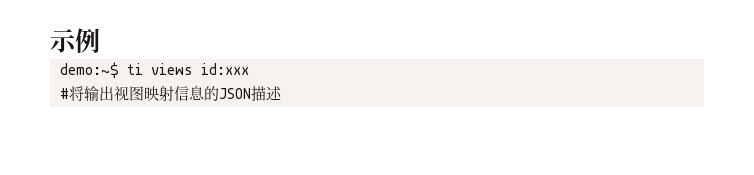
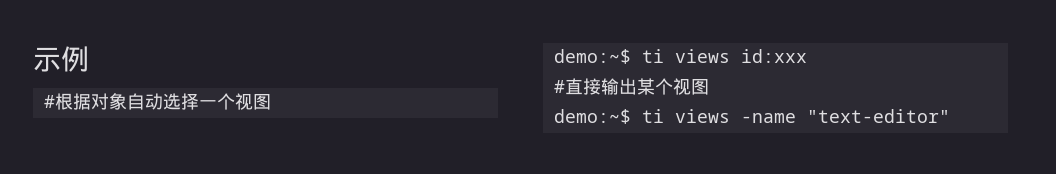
(100, 40) none -> [43,93,271,110] // #根据对象自动选择一个视图
[68,86,282,101] 将输出视图映射信息的JSON描述 -> [564,78,709,95] [553,109,950,124] 直接输出某个视图 // demo:~$ ti views -name "text-editor"

